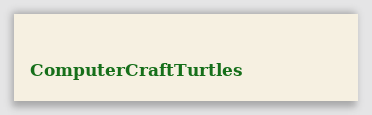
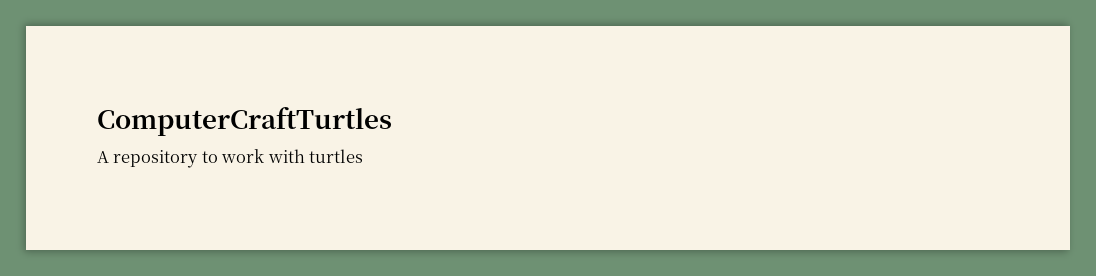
(243, 71) none -> [97,149,364,168] // A repository to work with turtles

